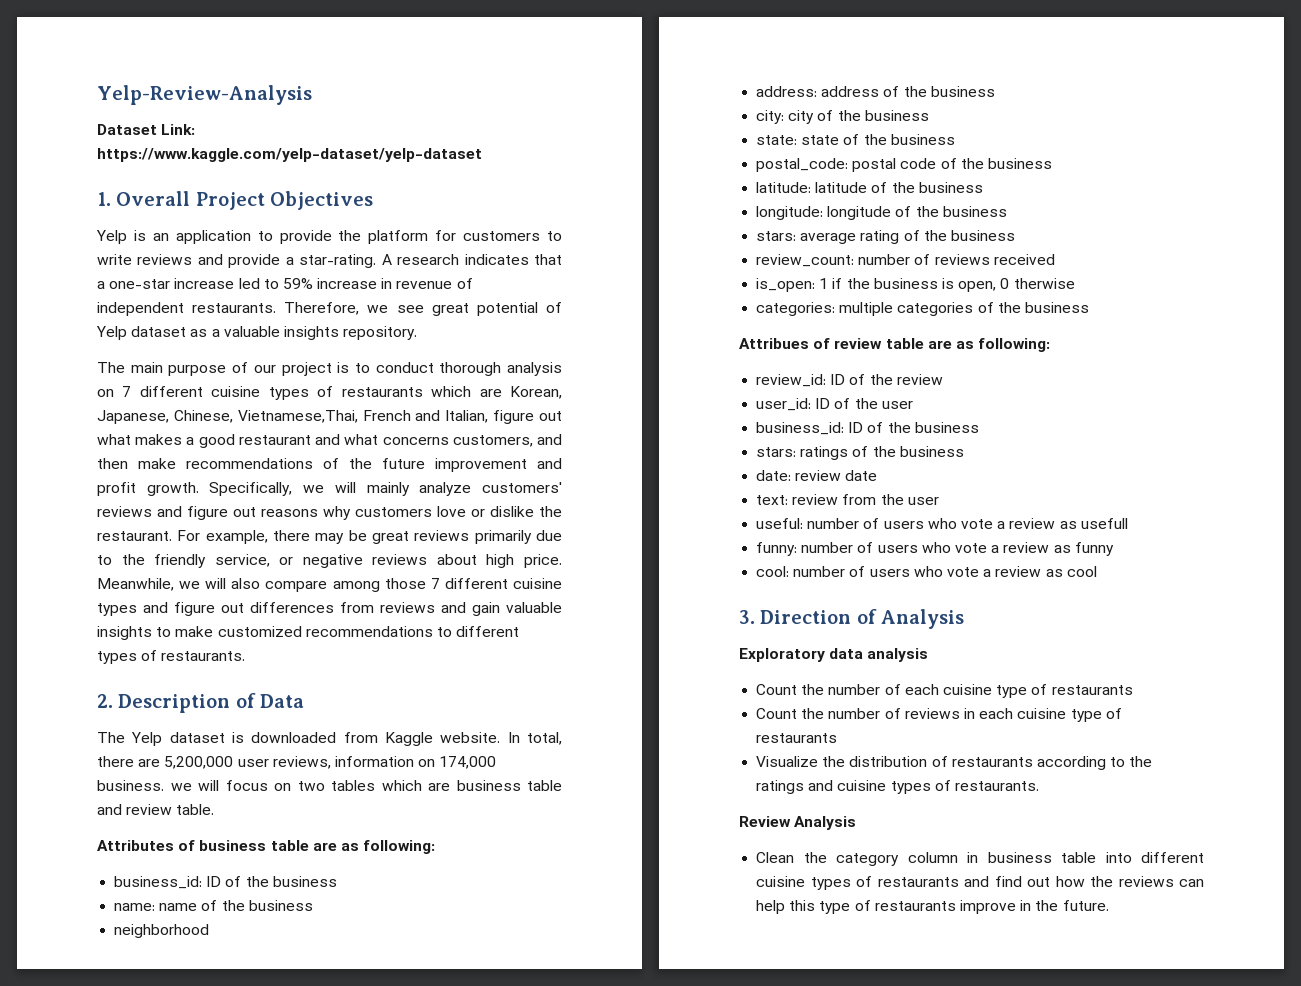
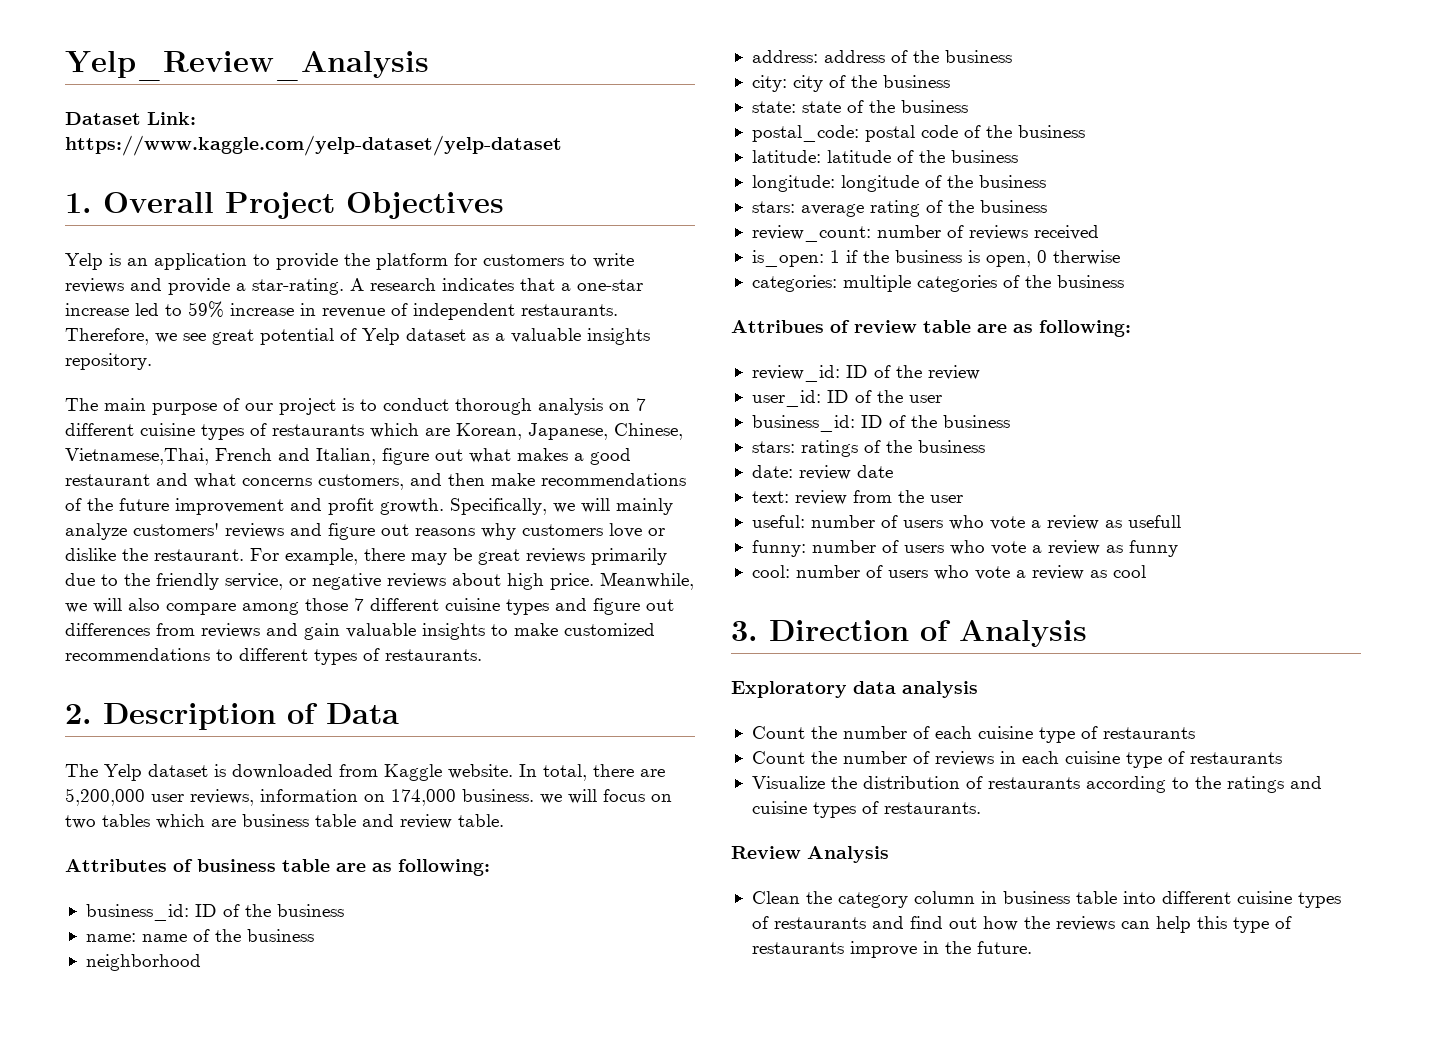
[97,85,312,105] Yelp-Review-Analysis -> [65,51,429,81] Yelp_Review_Analysis

